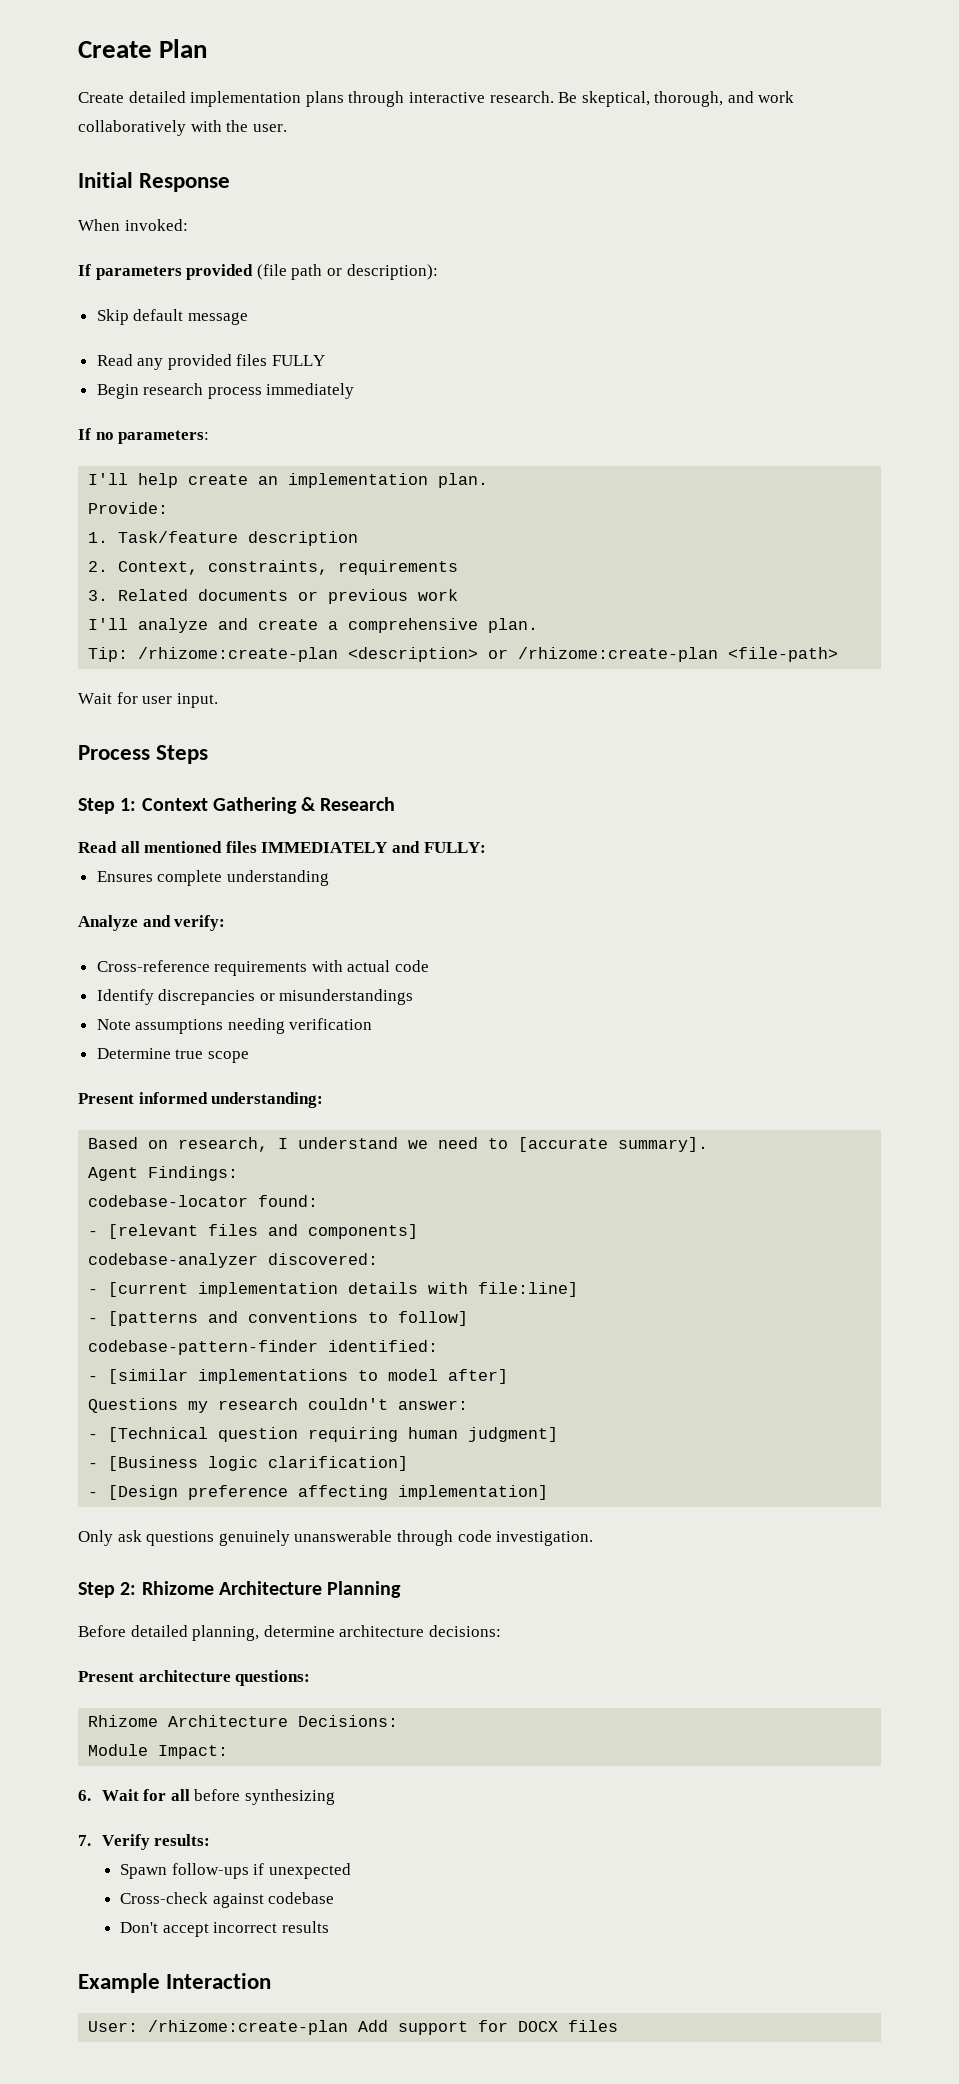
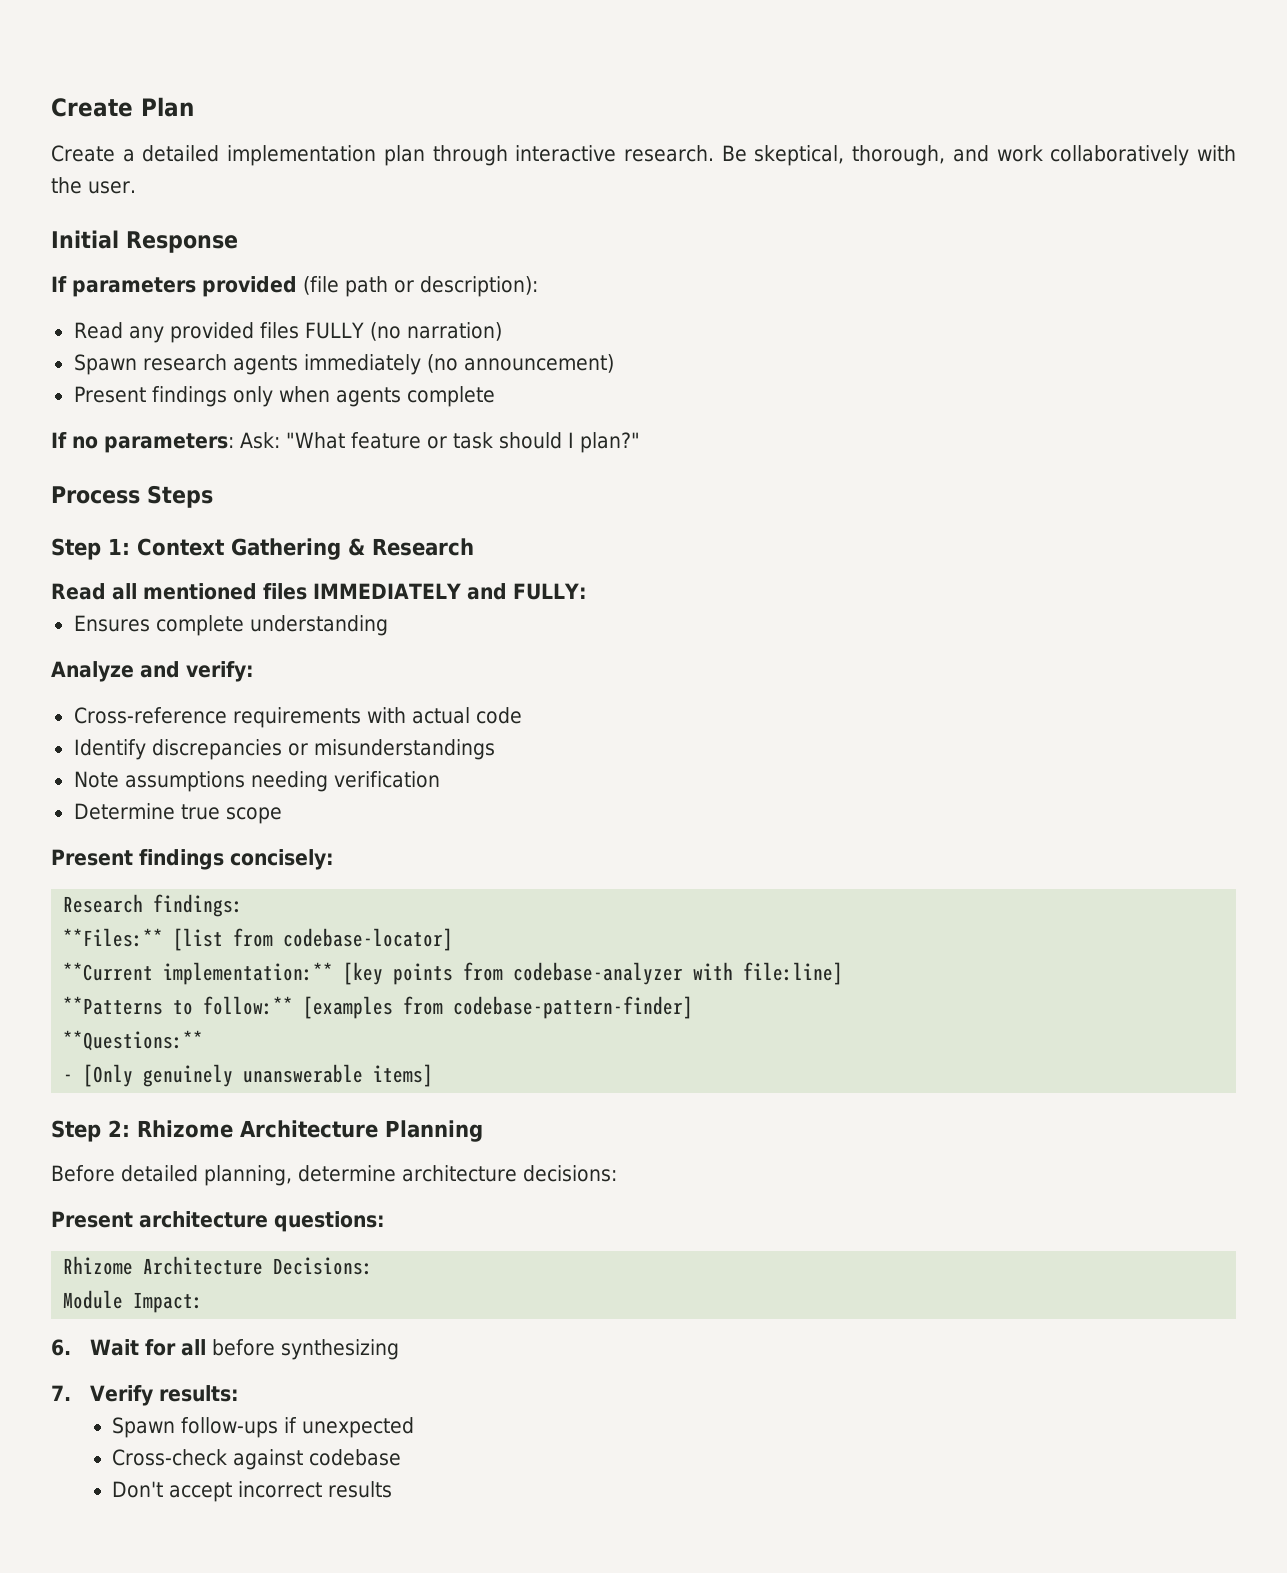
(124, 97) none -> [122,149,135,162] a
[305,91,344,107] plans -> [383,145,425,166] plan
[78,219,188,231] // When invoked: -> (238, 242) none
[96,309,248,325] // Skip default message -> (538, 286) none
[96,383,355,399] [78,428,210,444] [88,473,489,488] [88,502,169,514] [88,531,359,546] [88,560,459,575] [88,589,459,604] [88,618,539,633] [88,647,839,662] [78,692,218,708] // Begin research process immediately // If no parameters: // I'll help create an implementation plan. // Provide: // 1. Task/feature description // 2. Context, constraints, requirements // 3. Related documents or previous work // I'll analyze and create a comprehensive plan. // Tip: /rhizome:create-plan <description> or /rhizome:create-plan <file-path> // Wait for user input. -> [369,322,502,341] [73,354,614,375] [73,386,495,407] [51,432,640,453] (no narration) // Spawn research agents immediately (no announcement) // Present findings only when agents complete // If no parameters: Ask: "What feature or task should I plan?"
[138,1092,324,1108] [88,1137,709,1152] [88,1166,239,1181] [88,1195,319,1207] [88,1224,419,1239] [88,1253,379,1268] [88,1282,579,1297] [88,1311,469,1326] [88,1340,439,1355] [88,1369,509,1384] [88,1398,469,1413] [88,1427,559,1442] [88,1456,409,1471] [88,1485,549,1500] [78,1530,594,1546] informed understanding: // Based on research, I understand we need to [accurate summary]. // Agent Findings: // codebase-locator found: // - [relevant files and components] // codebase-analyzer discovered: // - [current implementation details with file:line] // - [patterns and conventions to follow] // codebase-pattern-finder identified: // - [similar implementations to model after] // Questions my research couldn't answer: // - [Technical question requiring human judgment] // - [Business logic clarification] // - [Design preference affecting implementation] // Only ask questions genuinely unanswerable through code investigation. -> [139,849,334,870] [63,894,244,917] [63,928,454,951] [63,962,844,985] [63,996,694,1019] [63,1030,204,1051] [63,1064,434,1087] findings concisely: // Research findings: // **Files:** [list from codebase-locator] // **Current implementation:** [key points from codebase-analyzer with file:line] // **Patterns to follow:** [examples from codebase-pattern-finder] // **Questions:** // - [Only genuinely unanswerable items]
[78,1973,272,1993] [88,2020,619,2035] // Example Interaction // User: /rhizome:create-plan Add support for DOCX files -> (393, 1489) none

